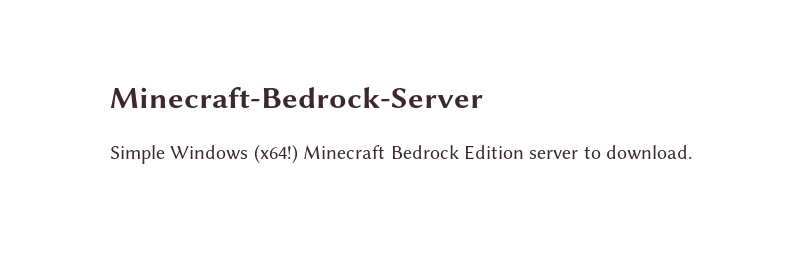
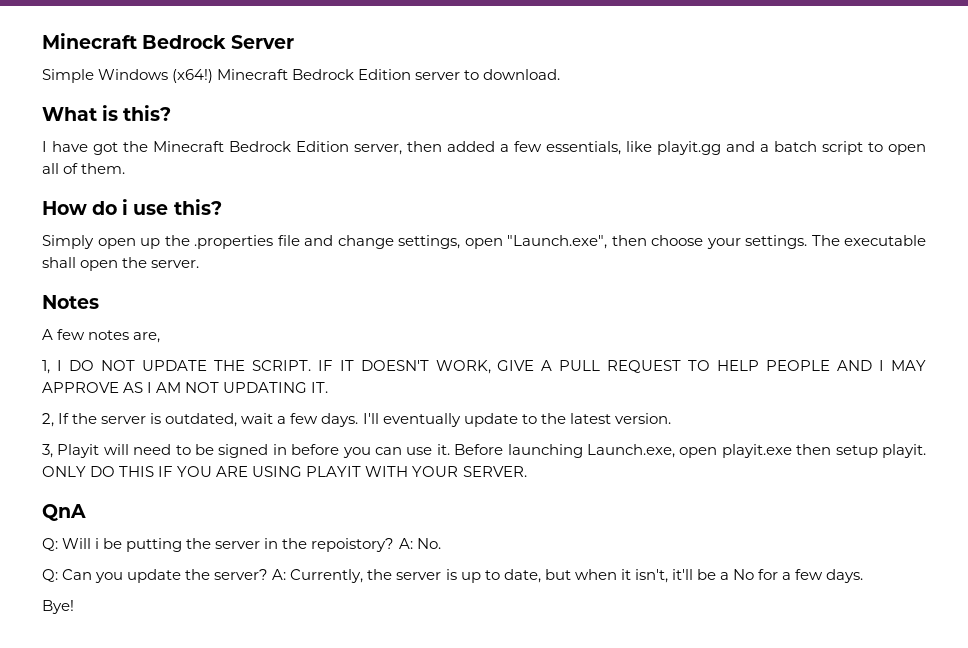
[110,87,483,108] Minecraft-Bedrock-Server -> [42,33,295,49] Minecraft Bedrock Server
(693, 152) none -> [42,105,172,121] [42,141,926,155] [42,163,126,174] [42,199,222,215] [42,235,926,249] [42,257,200,271] [42,295,99,309] [42,329,161,343] [42,360,927,374] [42,382,329,393] [42,413,671,427] [42,444,926,458] [42,466,527,477] [42,504,86,521] [42,538,441,552] [42,569,864,583] [42,600,74,614] // What is this? // I have got the Minecraft Bedrock Edition server, then added a few essentials, like playit.gg and a batch script to open all of them. // How do i use this? // Simply open up the .properties file and change settings, open "Launch.exe", then choose your settings. The executable shall open the server. // Notes // A few notes are, // 1, I DO NOT UPDATE THE SCRIPT. IF IT DOESN'T WORK, GIVE A PULL REQUEST TO HELP PEOPLE AND I MAY APPROVE AS I AM NOT UPDATING IT. // 2, If the server is outdated, wait a few days. I'll eventually update to the latest version. // 3, Playit will need to be signed in before you can use it. Before launching Launch.exe, open playit.exe then setup playit. ONLY DO THIS IF YOU ARE USING PLAYIT WITH YOUR SERVER. // QnA // Q: Will i be putting the server in the repoistory? A: No. // Q: Can you update the server? A: Currently, the server is up to date, but when it isn't, it'll be a No for a few days. // Bye!

